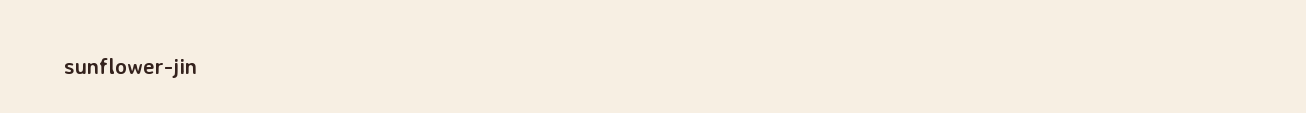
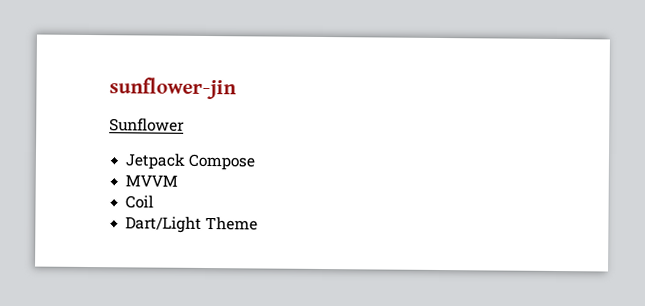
(197, 68) none -> [109,118,185,132] [125,153,256,171] [125,174,179,187] [125,195,155,209] [125,216,259,233] // Sunflower // Jetpack Compose // MVVM // Coil // Dart/Light Theme

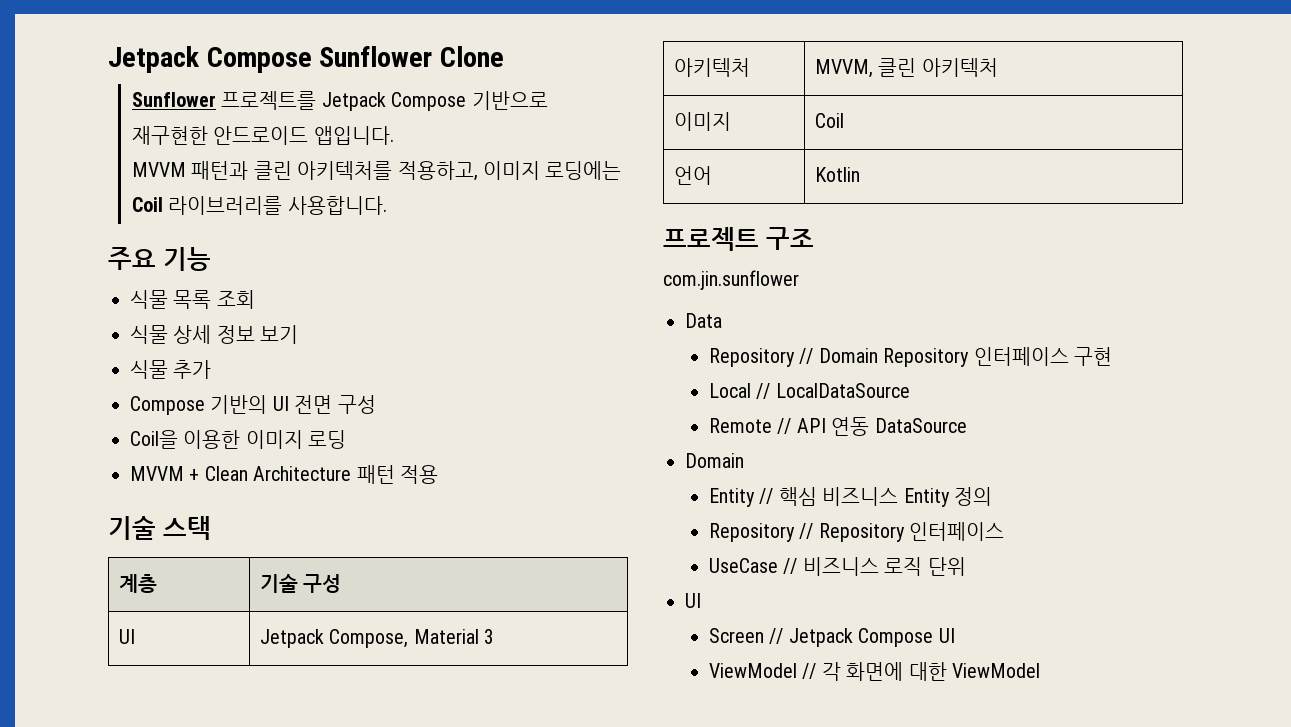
[109,77,237,100] [109,118,185,132] [125,153,256,171] [125,174,179,187] [125,195,155,209] [125,216,259,233] sunflower-jin // Sunflower // Jetpack Compose // MVVM // Coil // Dart/Light Theme -> [108,46,504,73] [132,91,548,111] [132,126,394,145] [132,161,622,181] [132,196,387,215] [108,247,211,271] [130,290,255,309] [130,325,299,344] [130,360,212,379] [130,395,376,415] [130,430,347,449] [130,465,438,484] [108,516,211,540] [118,574,157,593] [259,574,342,593] [118,629,135,644] [259,629,494,648] [673,58,750,77] [814,58,998,78] [673,112,731,131] [814,113,844,128] [673,166,712,185] [814,167,860,182] [663,227,814,251] [663,270,799,290] [685,313,722,328] [709,347,1113,367] [709,383,910,399] [709,417,967,436] [685,453,744,468] [709,487,993,507] [709,522,1005,542] [709,557,966,576] [685,593,701,608] [709,628,955,647] [709,662,1041,681] Jetpack Compose Sunflower Clone // Sunflower 프로젝트를 Jetpack Compose 기반으로 재구현한 안드로이드 앱입니다. // MVVM 패턴과 클린 아키텍처를 적용하고, 이미지 로딩에는 Coil 라이브러리를 사용합니다. // 주요 기능 // 식물 목록 조회 // 식물 상세 정보 보기 // 식물 추가 // Compose 기반의 UI 전면 구성 // Coil을 이용한 이미지 로딩 // MVVM + Clean Architecture 패턴 적용 // 기술 스택 // 계층 | 기술 구성 // UI | Jetpack Compose, Material 3 // 아키텍처 | MVVM, 클린 아키텍처 // 이미지 | Coil // 언어 | Kotlin // 프로젝트 구조 // com.jin.sunflower // Data // Repository // Domain Repository 인터페이스 구현 // Local // LocalDataSource // Remote // API 연동 DataSource // Domain // Entity // 핵심 비즈니스 Entity 정의 // Repository // Repository 인터페이스 // UseCase // 비즈니스 로직 단위 // UI // Screen // Jetpack Compose UI // ViewModel // 각 화면에 대한 ViewModel

